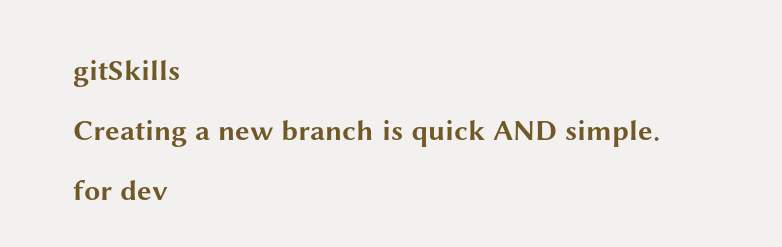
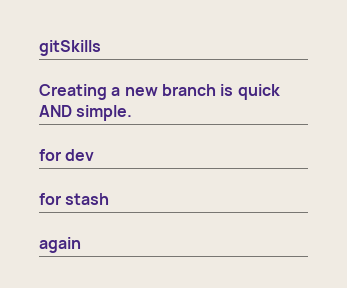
(168, 190) none -> [39,193,110,205] [39,237,81,253] // for stash // again

